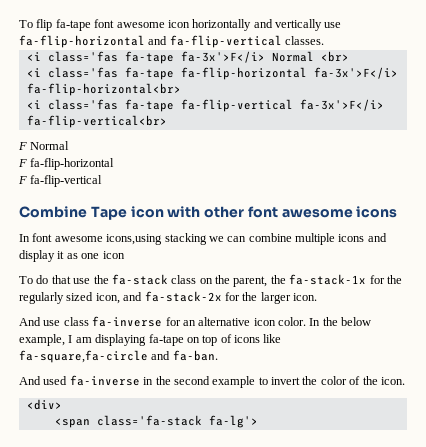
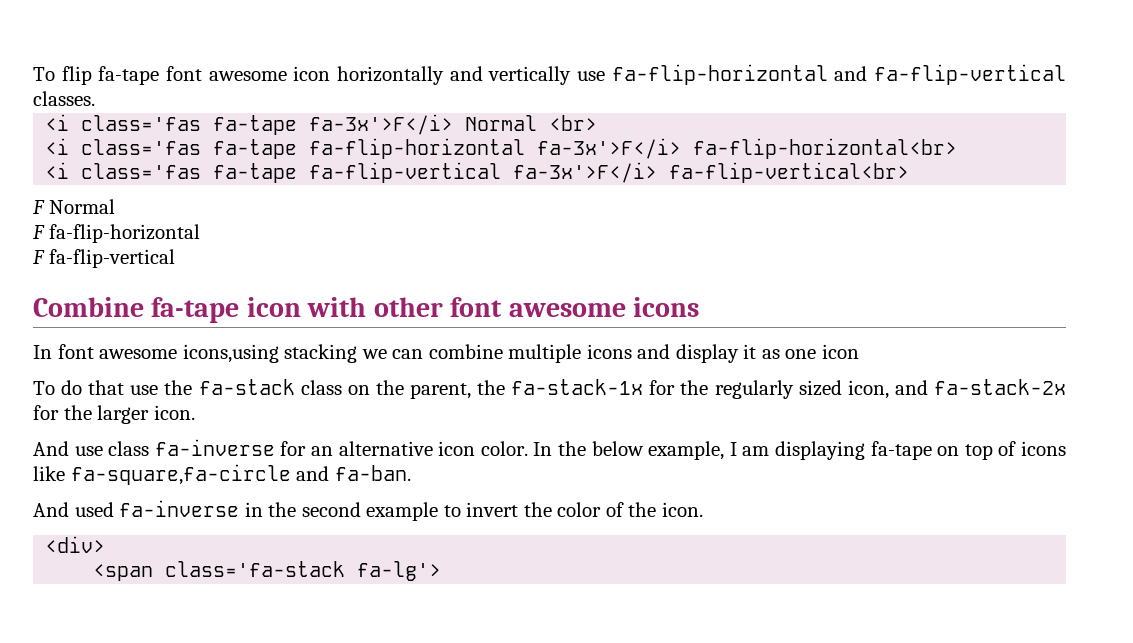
[90,206,127,220] Tape -> [151,297,240,323] fa-tape

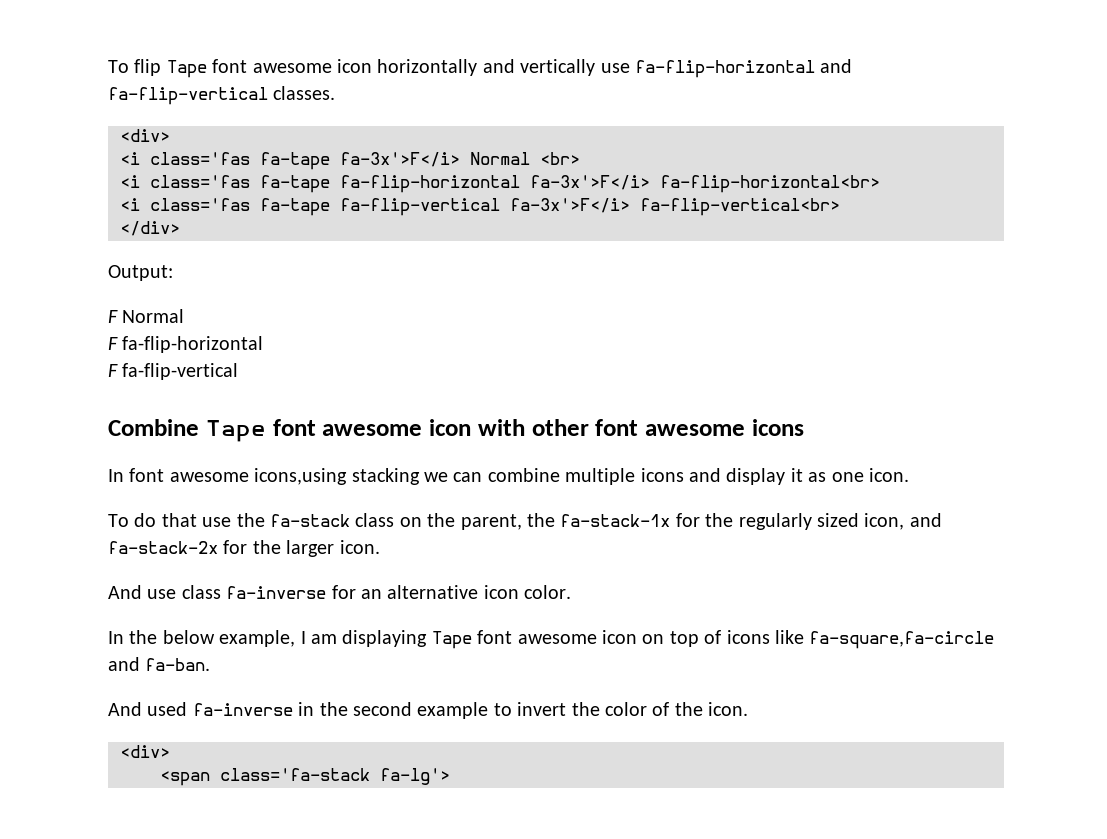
[98,66,160,85] fa-tape -> [166,60,207,78] Tape
(95, 98) none -> [120,129,170,142] // <div>
(910, 172) none -> [120,221,180,236] [108,265,173,281] // </div> // Output:
[151,297,240,323] fa-tape -> [205,419,423,442] Tape font awesome
[822,344,860,359] icon -> [868,468,909,482] icon.
(528, 448) none -> (572, 592) //
[870,441,932,460] fa-tape -> [431,630,637,649] Tape font awesome icon

